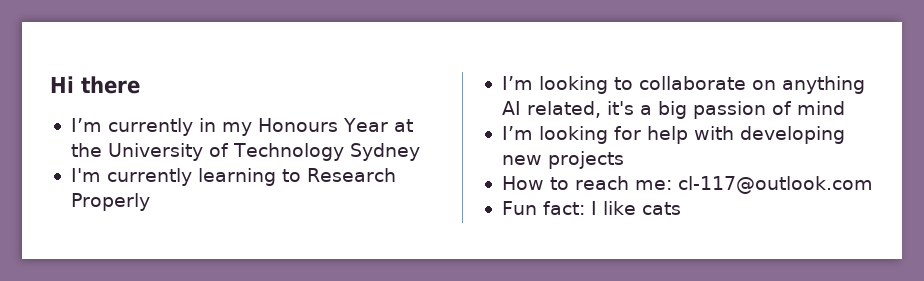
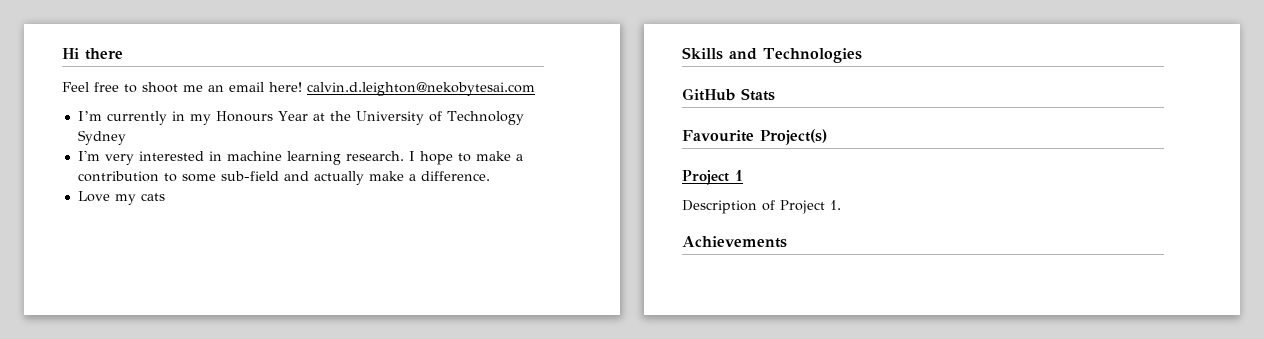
(140, 85) none -> [62,82,535,96] // Feel free to shoot me an email here! calvin.d.leighton@nekobytesai.com
[106,168,396,186] [70,193,150,211] [501,76,865,94] [501,101,845,119] [501,126,845,144] [501,151,624,169] [501,176,873,194] [501,201,681,215] currently learning to Research Properly // I’m looking to collaborate on anything AI related, it's a big passion of mind // I’m looking for help with developing new projects // How to reach me: cl-117@outlook.com // Fun fact: I like cats -> [104,151,523,165] [77,171,490,185] [77,191,165,205] [682,47,862,63] [682,88,775,101] [682,129,827,145] [682,170,743,185] [682,200,841,214] [682,236,787,248] very interested in machine learning research. I hope to make a contribution to some sub-field and actually make a difference. // Love my cats // Skills and Technologies // GitHub Stats // Favourite Project(s) // Project 1 // Description of Project 1. // Achievements

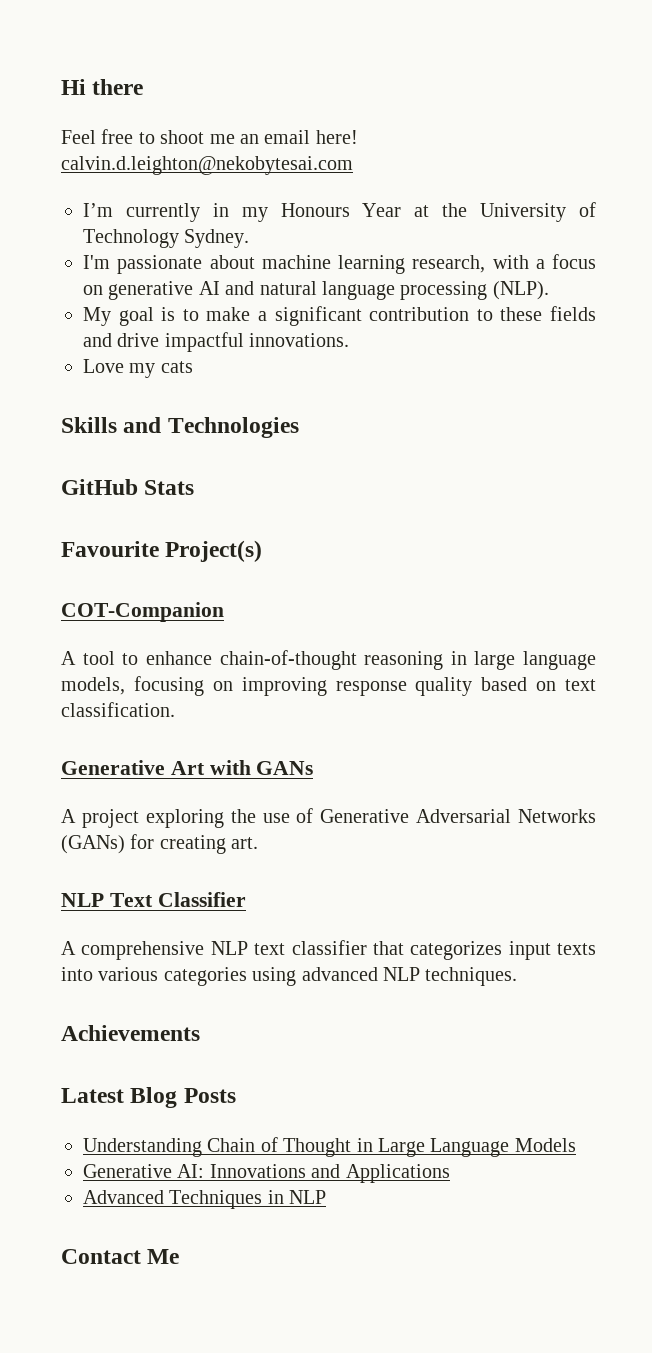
[77,130,126,145] [77,150,453,165] Sydney // I'm very interested in machine learning research. I hope -> [184,229,250,248] [83,254,596,274] [83,281,549,300] [83,307,176,326] Sydney. // I'm passionate about machine learning research, with a focus on generative AI and natural language processing (NLP). // My goal is
(523, 157) none -> [274,306,362,326] significant
[181,171,490,185] some sub-field and actually make a difference. -> [500,306,596,321] [83,332,350,352] these fields and drive impactful innovations.
[682,170,743,185] [682,200,841,214] [682,236,787,248] Project 1 // Description of Project 1. // Achievements -> [61,602,224,622] [61,650,596,670] [61,676,596,696] [61,702,175,717] [61,760,314,775] [61,808,596,828] [61,834,259,854] [61,892,246,907] [61,940,596,960] [61,967,518,986] [61,1025,200,1041] [61,1087,236,1108] [83,1137,576,1157] [83,1164,450,1183] [83,1190,327,1209] [61,1249,180,1264] COT-Companion // A tool to enhance chain-of-thought reasoning in large language models, focusing on improving response quality based on text classification. // Generative Art with GANs // A project exploring the use of Generative Adversarial Networks (GANs) for creating art. // NLP Text Classifier // A comprehensive NLP text classifier that categorizes input texts into various categories using advanced NLP techniques. // Achievements // Latest Blog Posts // Understanding Chain of Thought in Large Language Models // Generative AI: Innovations and Applications // Advanced Techniques in NLP // Contact Me

